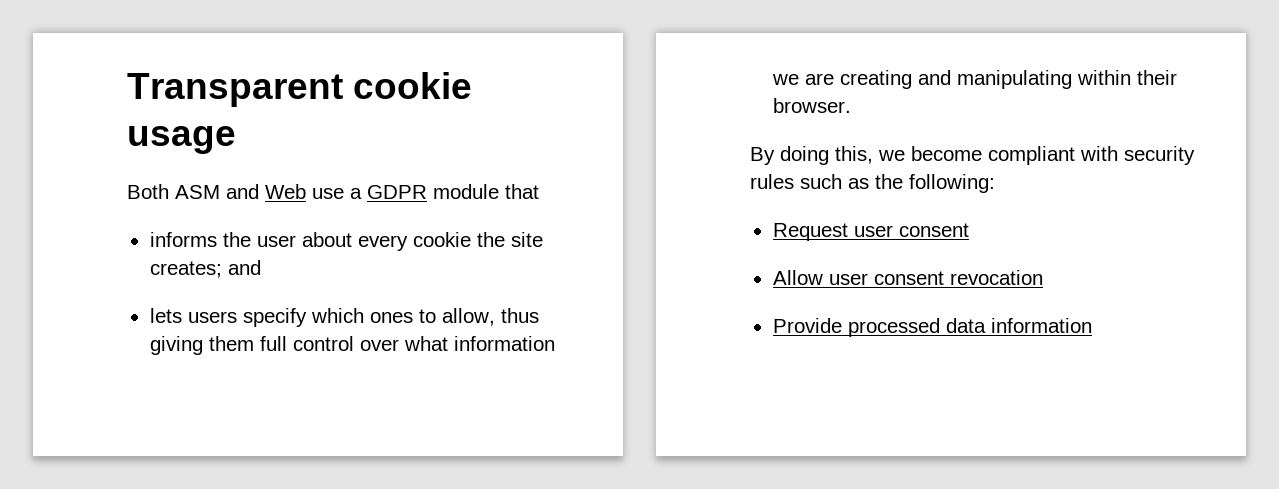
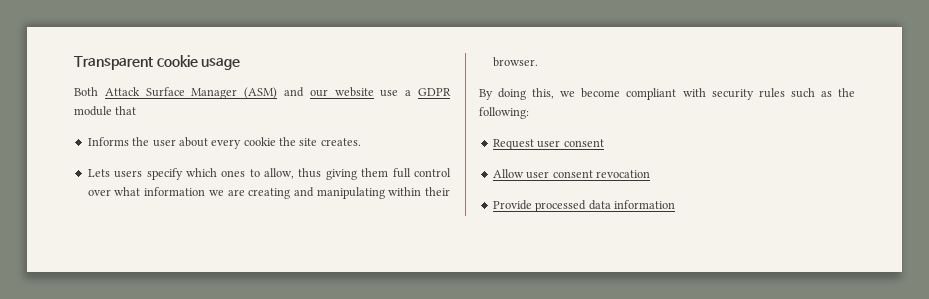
[175,184,306,199] ASM and Web -> [104,87,374,99] Attack Surface Manager (ASM) and our website
[149,232,217,247] informs -> [87,137,129,146] Informs
[149,260,261,278] [149,308,182,323] creates; and // lets -> [320,138,361,146] [87,169,110,177] creates. // Lets

